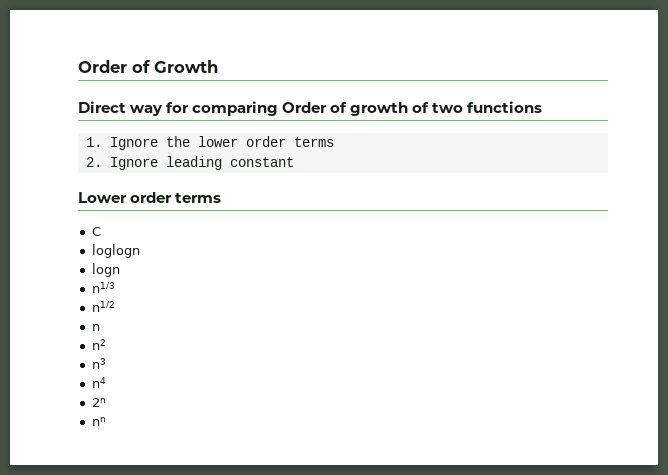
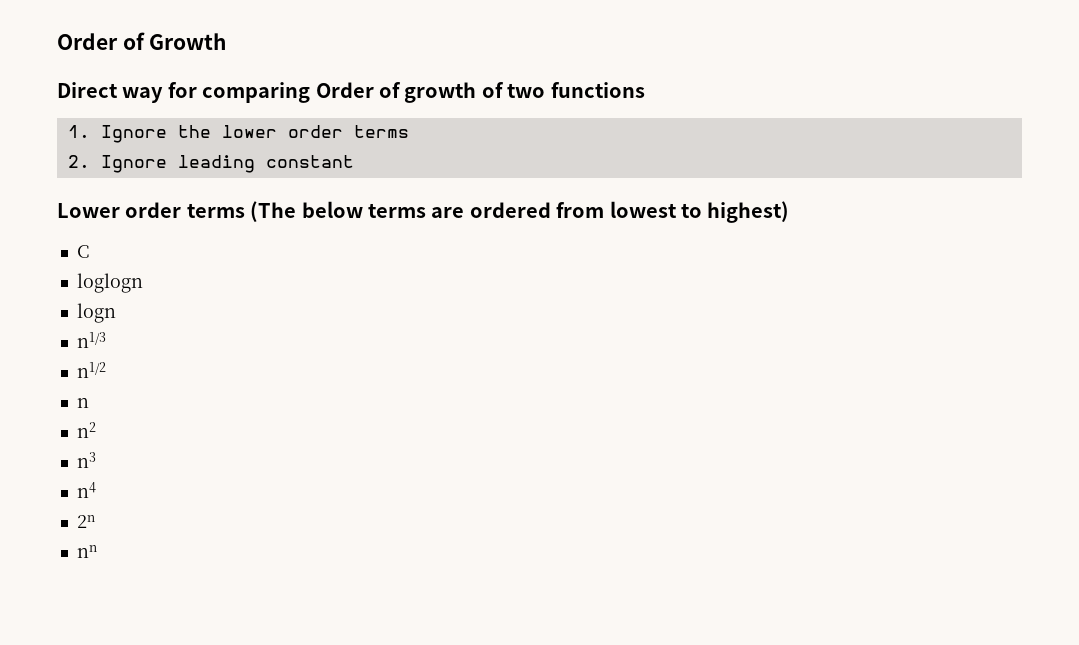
(222, 198) none -> [250,201,790,223] (The below terms are ordered from lowest to highest)

